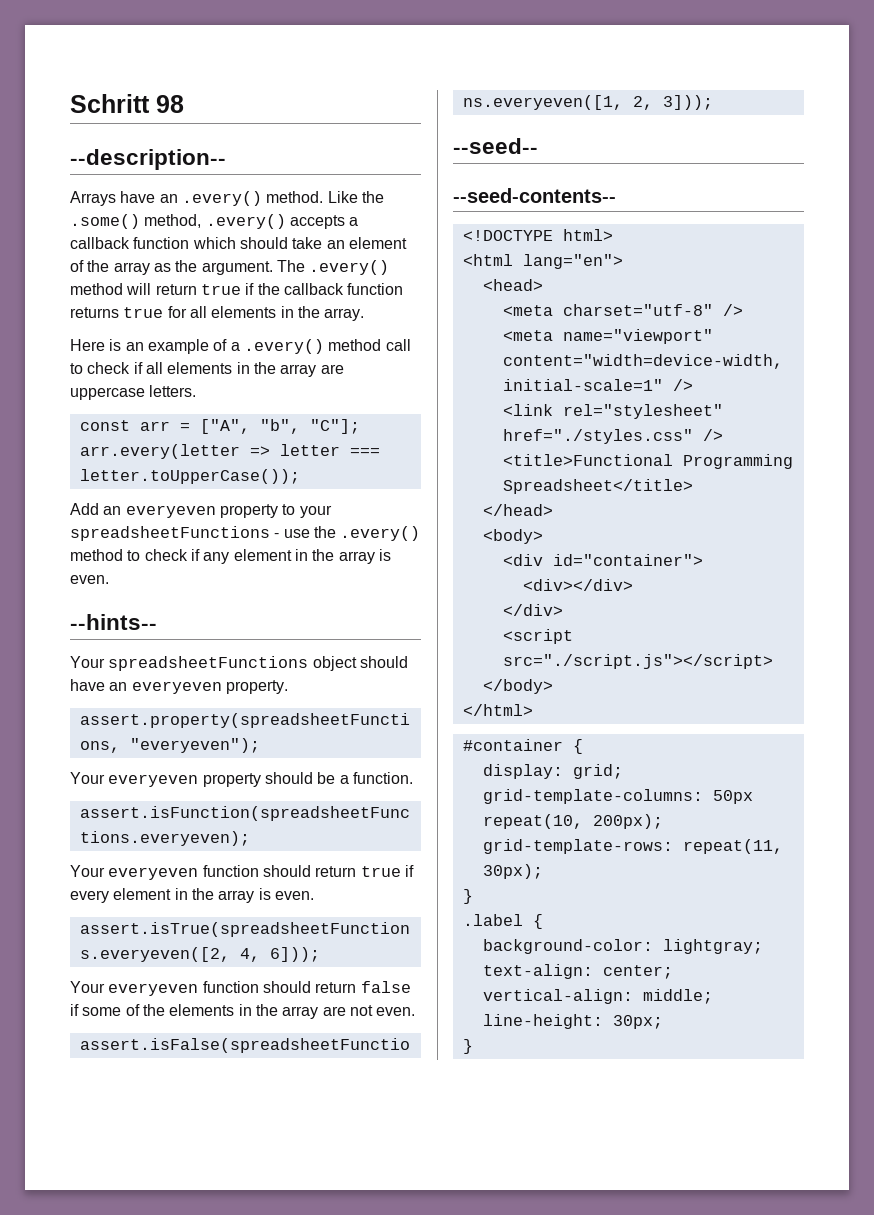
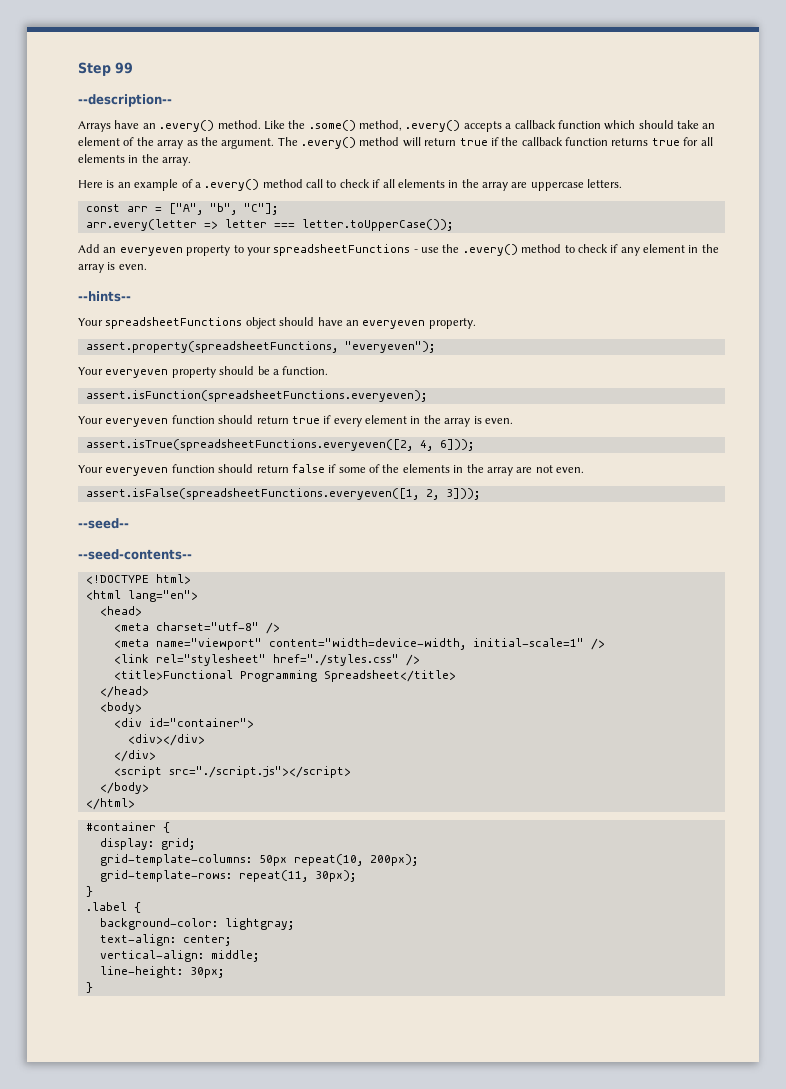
[70,94,184,113] Schritt 98 -> [78,62,133,76] Step 99

